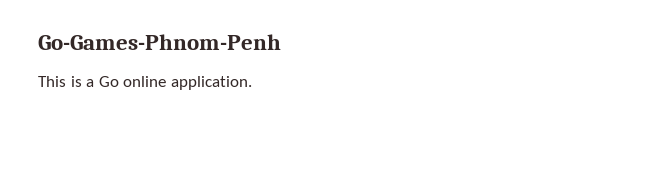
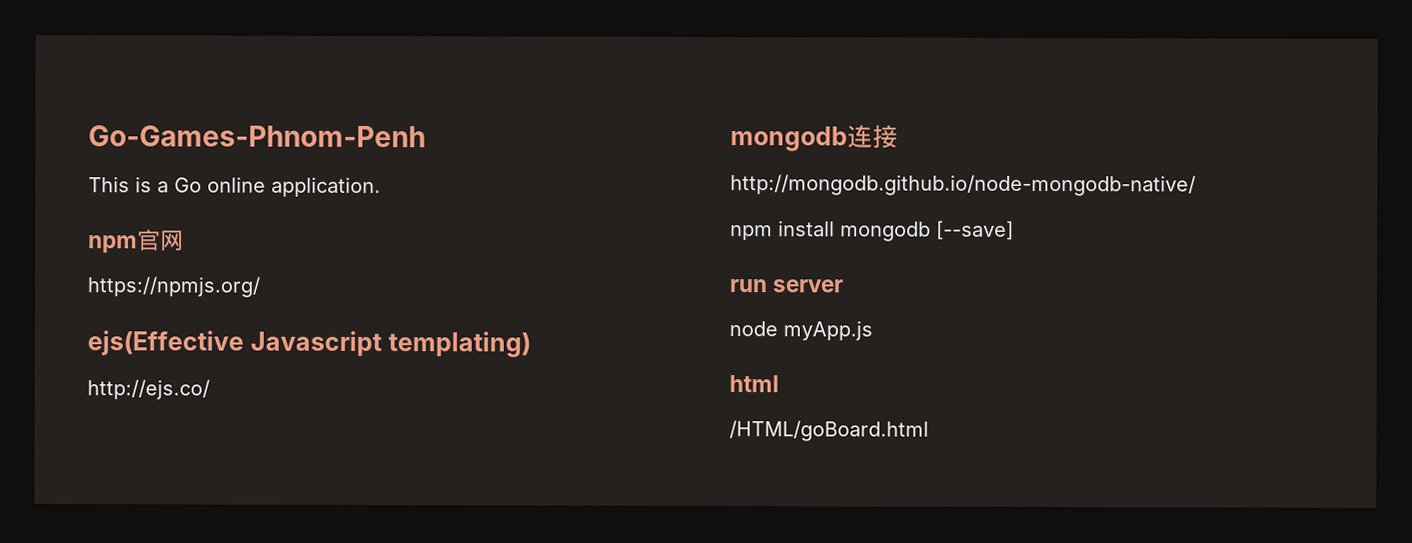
(252, 83) none -> [88,229,184,254] [87,276,260,298] [87,330,531,358] [87,379,210,400] [730,124,898,152] [730,174,1196,197] [730,220,1014,242] [729,279,844,293] [729,320,873,341] [729,375,779,393] [729,420,929,442] // npm官网 // https://npmjs.org/ // ejs(Effective Javascript templating) // http://ejs.co/ // mongodb连接 // http://mongodb.github.io/node-mongodb-native/ // npm install mongodb [--save] // run server // node myApp.js // html // /HTML/goBoard.html

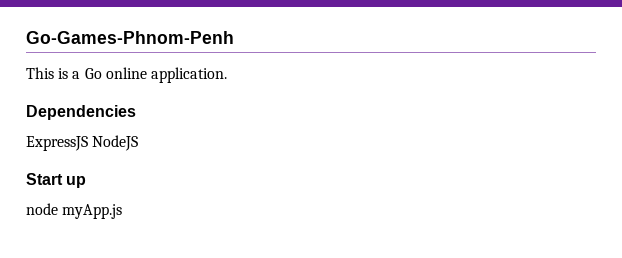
[88,229,184,254] [87,276,260,298] [87,330,531,358] [87,379,210,400] [730,124,898,152] [730,174,1196,197] [730,220,1014,242] [729,279,844,293] npm官网 // https://npmjs.org/ // ejs(Effective Javascript templating) // http://ejs.co/ // mongodb连接 // http://mongodb.github.io/node-mongodb-native/ // npm install mongodb [--save] // run server -> [26,105,136,120] [26,135,139,151] [26,173,87,188] Dependencies // ExpressJS NodeJS // Start up
[729,375,779,393] [729,420,929,442] // html // /HTML/goBoard.html -> (123, 211) none

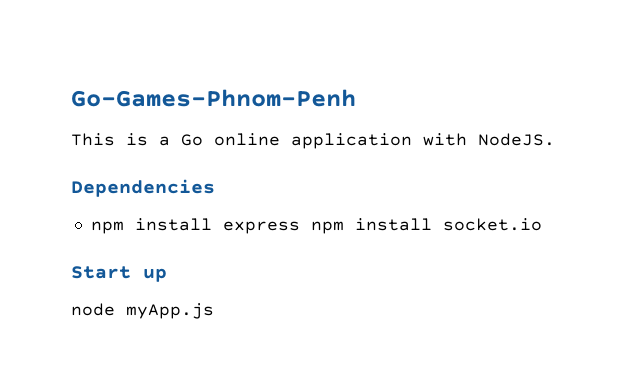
[150,67,227,83] [26,105,136,120] [26,135,139,151] application. // Dependencies // ExpressJS NodeJS -> [291,133,555,149] [71,179,215,197] [90,218,542,234] application with NodeJS. // Dependencies // npm install express npm install socket.io

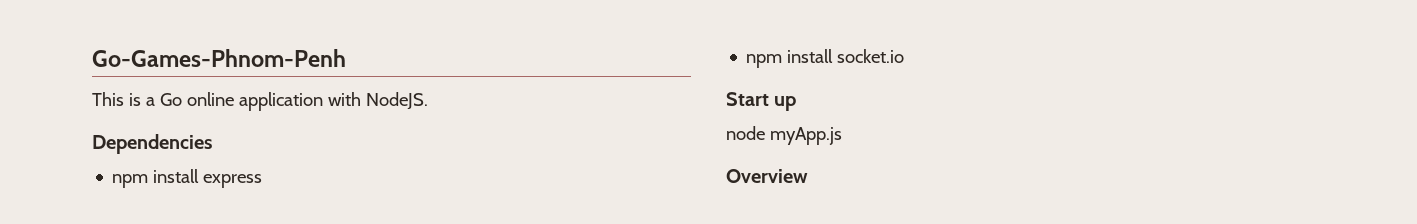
(300, 227) none -> (263, 181) //
(214, 311) none -> [726,169,808,183] // Overview

